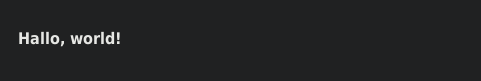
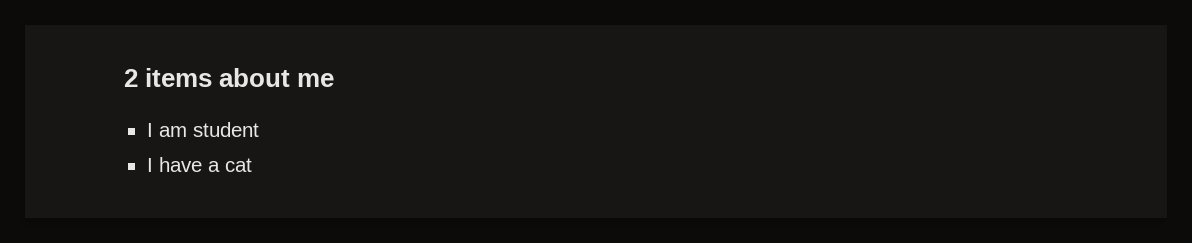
[18,31,122,47] Hallo, world! -> [124,68,335,87] [146,122,259,137] [146,157,252,172] 2 items about me // I am student // I have a cat

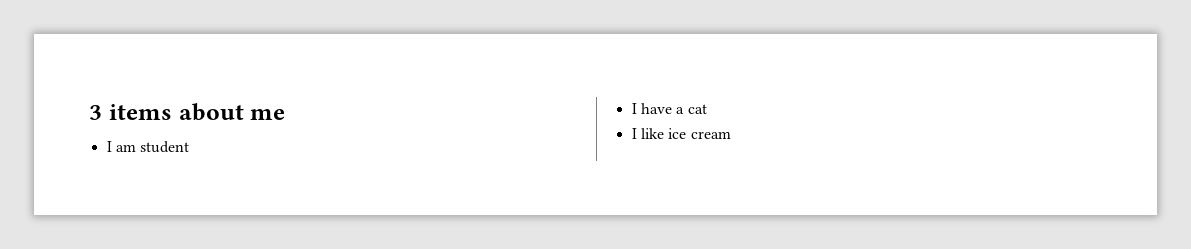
[124,69,138,87] 2 -> [89,105,102,120] 3
(252, 165) none -> [631,128,731,139] // I like ice cream

